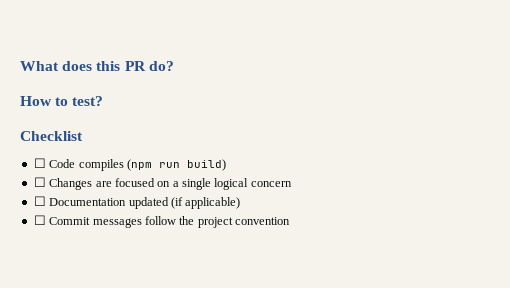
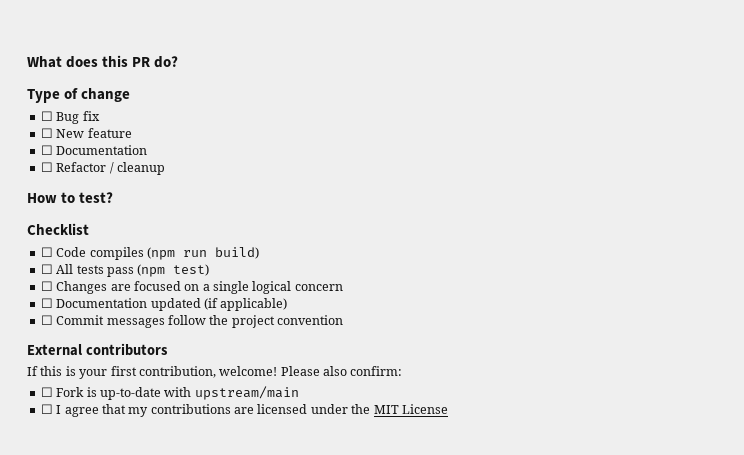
(174, 66) none -> [27,88,131,103] [40,111,100,124] [40,128,132,138] [40,145,148,155] [40,162,165,175] // Type of change // ☐ Bug fix // ☐ New feature // ☐ Documentation // ☐ Refactor / cleanup
(226, 165) none -> [40,264,210,277] // ☐ All tests pass (npm test)
(290, 221) none -> [27,343,168,356] [27,366,403,379] [40,386,299,400] [40,404,448,417] // External contributors // If this is your first contribution, welcome! Please also confirm: // ☐ Fork is up-to-date with upstream/main // ☐ I agree that my contributions are licensed under the MIT License

